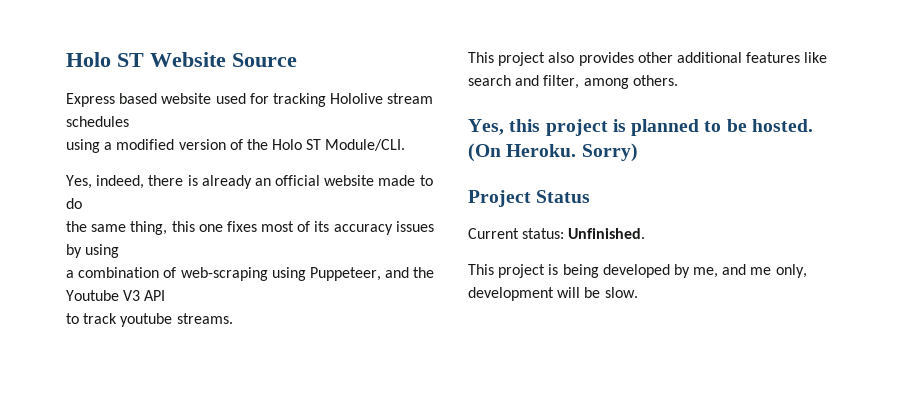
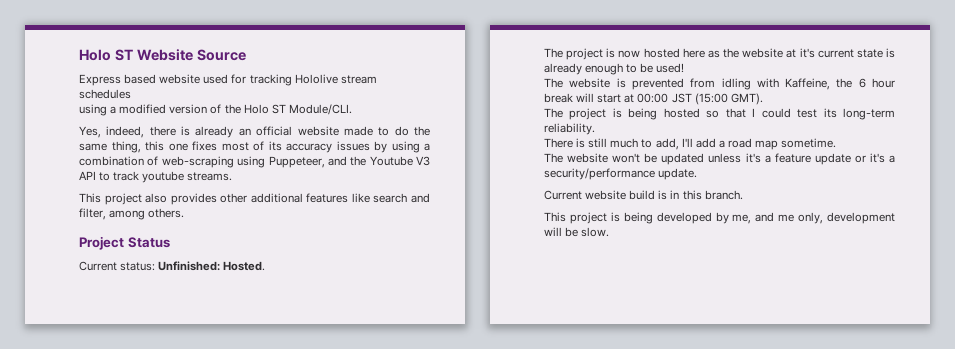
(82, 203) // -> (409, 131) none
(120, 251) // -> (420, 147) none
(166, 295) // -> (96, 175) none
[468,119,813,136] [468,143,638,162] [468,190,591,207] [468,228,646,239] Yes, this project is planned to be hosted. (On Heroku. Sorry) // Project Status // Current status: Unfinished. -> [79,236,170,250] [79,261,266,271] [544,48,895,60] [544,63,685,75] [544,78,895,90] [544,93,763,105] [544,108,895,120] [544,123,595,135] [544,138,837,150] [544,153,895,165] [544,168,698,180] [544,190,743,200] Project Status // Current status: Unfinished: Hosted. // The project is now hosted here as the website at it's current state is already enough to be used! // The website is prevented from idling with Kaffeine, the 6 hour break will start at 00:00 JST (15:00 GMT). // The project is being hosted so that I could test its long-term reliability. // There is still much to add, I'll add a road map sometime. // The website won't be updated unless it's a feature update or it's a security/performance update. // Current website build is in this branch.

